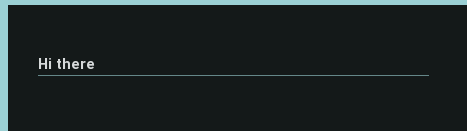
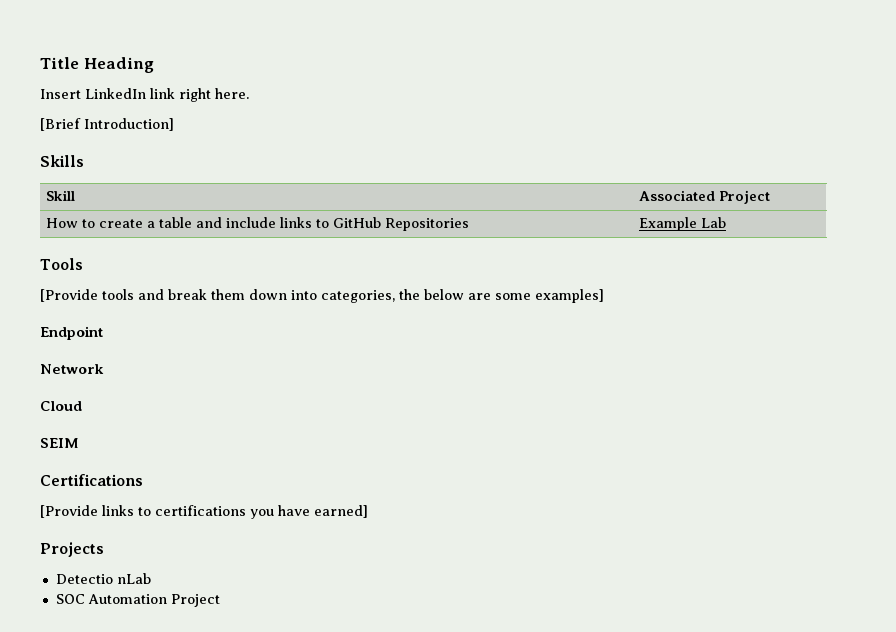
[38,58,95,69] Hi there -> [40,57,154,73] [40,88,249,102] [40,118,174,131] [40,155,84,167] [45,190,75,201] [638,190,770,204] [45,217,469,231] [638,217,726,231] [40,258,83,270] [40,289,604,303] [40,326,103,340] [40,364,104,374] [40,401,82,411] [40,438,79,448] [40,474,143,486] [40,505,368,519] [40,542,104,557] [55,573,151,584] [55,594,220,607] Title Heading // Insert LinkedIn link right here. // [Brief Introduction] // Skills // Skill | Associated Project // How to create a table and include links to GitHub Repositories | Example Lab // Tools // [Provide tools and break them down into categories, the below are some examples] // Endpoint // Network // Cloud // SEIM // Certifications // [Provide links to certifications you have earned] // Projects // Detectio nLab // SOC Automation Project

